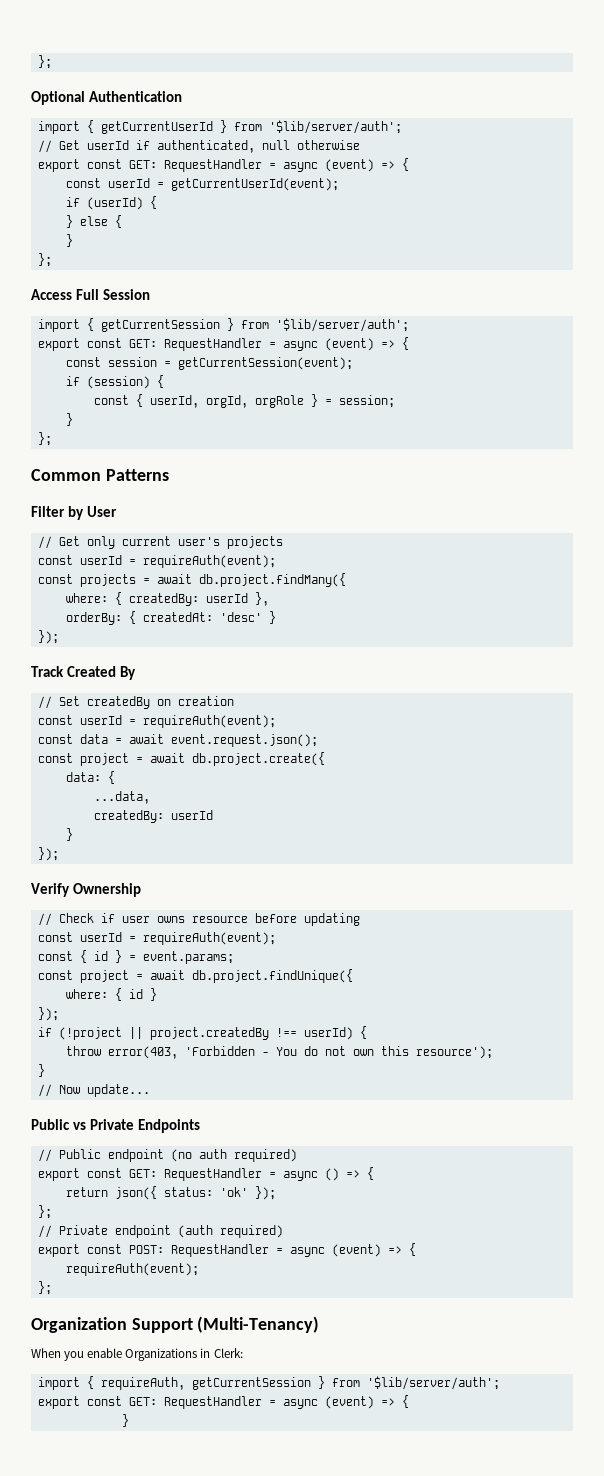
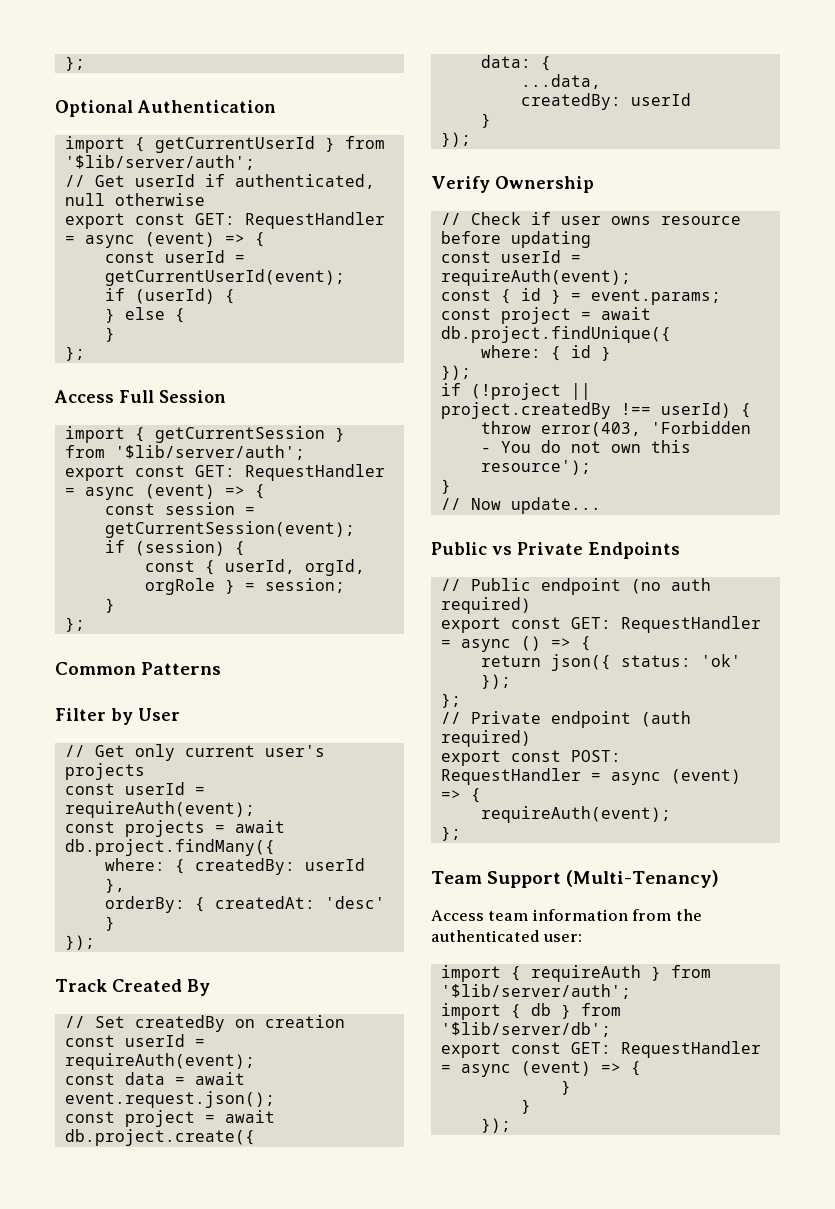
[31,1317,127,1333] Organization -> [431,871,482,884] Team
[31,1348,243,1361] [37,1376,500,1390] When you enable Organizations in Clerk: // import { requireAuth, getCurrentSession } from '$lib/server/auth'; -> [431,909,702,921] [431,930,583,942] [440,965,711,982] [440,984,631,999] [440,1003,621,1020] [440,1022,611,1037] Access team information from the authenticated user: // import { requireAuth } from '$lib/server/auth'; // import { db } from '$lib/server/db';
(129, 1420) none -> [520,1099,531,1114] [480,1118,511,1133] // } // });

